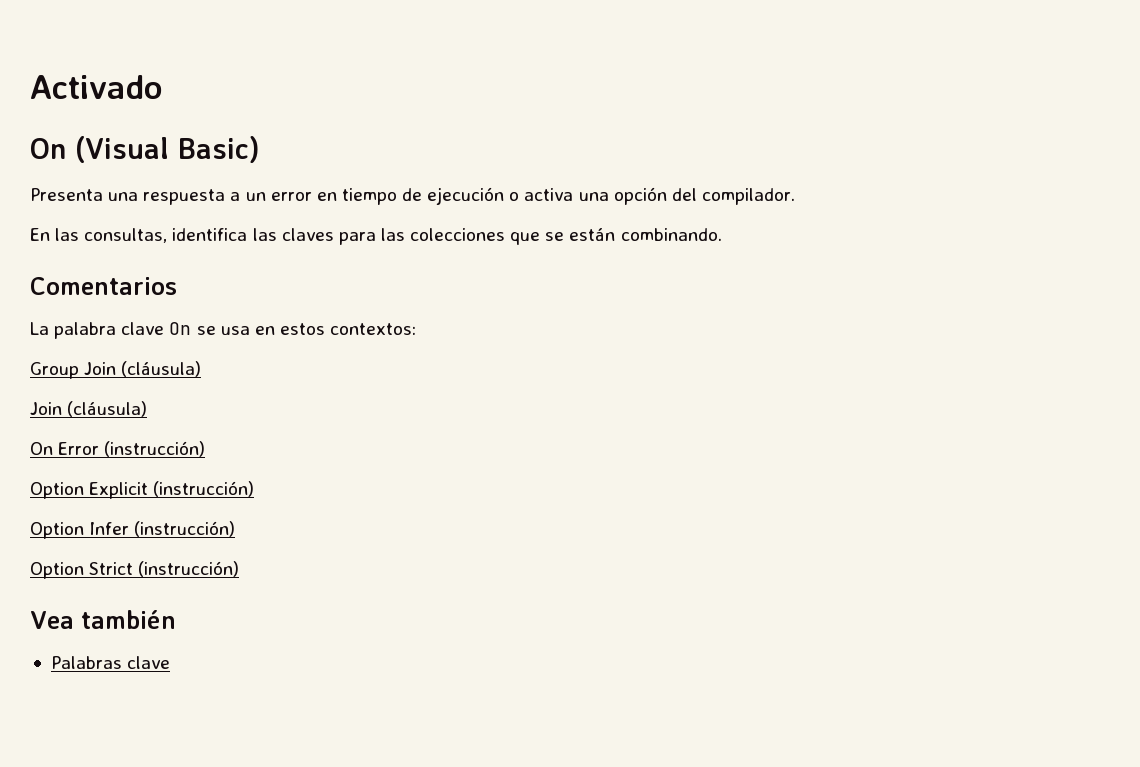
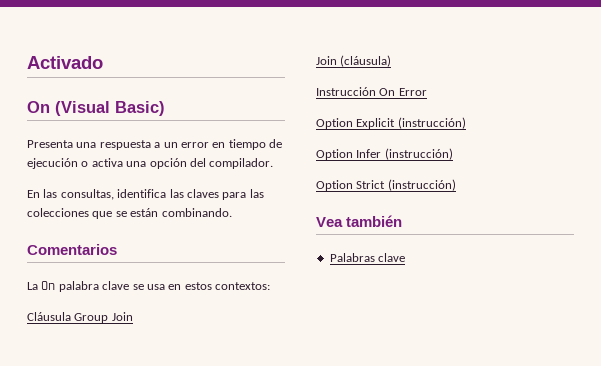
(49, 328) none -> [41,281,56,290] On
[169,322,192,335] On -> (130, 285) none
(417, 329) none -> [27,312,71,321] Cláusula
[121,361,202,377] [30,401,148,417] (cláusula) // Join (cláusula) // -> [316,55,392,67] [316,87,376,96] // Join (cláusula) // Instrucción
[104,441,206,457] (instrucción) -> (427, 92) none

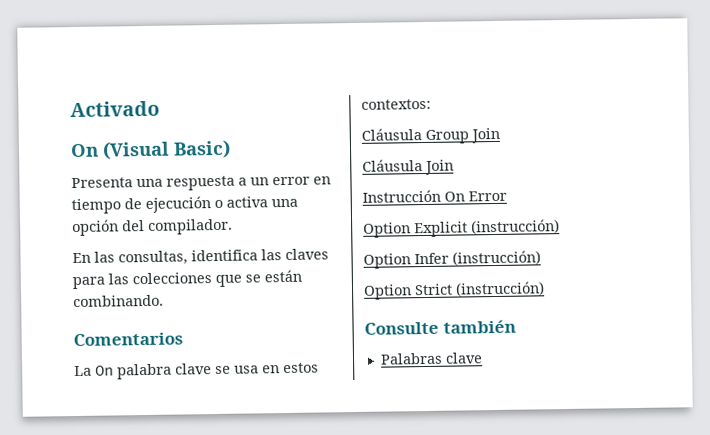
[316,55,392,67] Join (cláusula) -> [362,159,454,175] Cláusula Join
[316,217,343,227] Vea -> [364,321,439,335] Consulte

